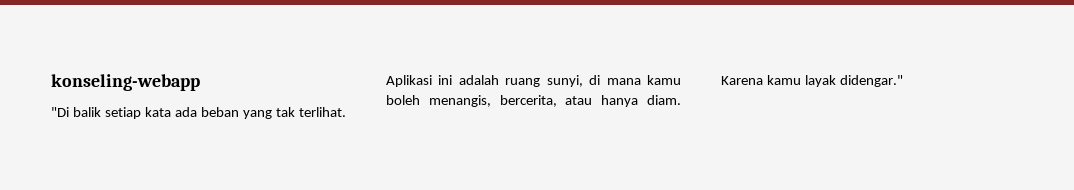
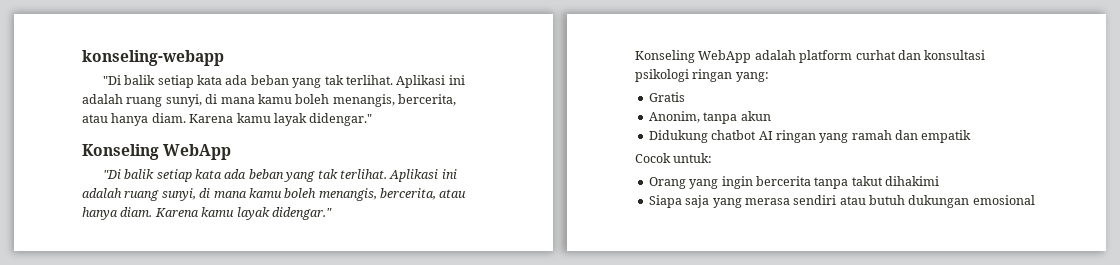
(903, 81) none -> [82,144,232,160] [102,169,457,182] [82,188,467,201] [82,207,332,220] [635,50,986,63] [635,69,769,82] [648,92,685,102] [648,111,771,124] [648,130,972,143] [635,153,713,163] [648,176,939,189] [648,195,1035,208] // Konseling WebApp // "Di balik setiap kata ada beban yang tak terlihat. Aplikasi ini adalah ruang sunyi, di mana kamu boleh menangis, bercerita, atau hanya diam. Karena kamu layak didengar." // Konseling WebApp adalah platform curhat dan konsultasi psikologi ringan yang: // Gratis // Anonim, tanpa akun // Didukung chatbot AI ringan yang ramah dan empatik // Cocok untuk: // Orang yang ingin bercerita tanpa takut dihakimi // Siapa saja yang merasa sendiri atau butuh dukungan emosional

